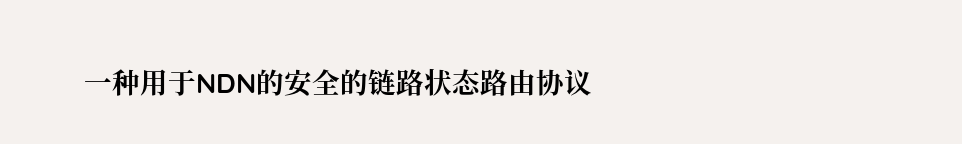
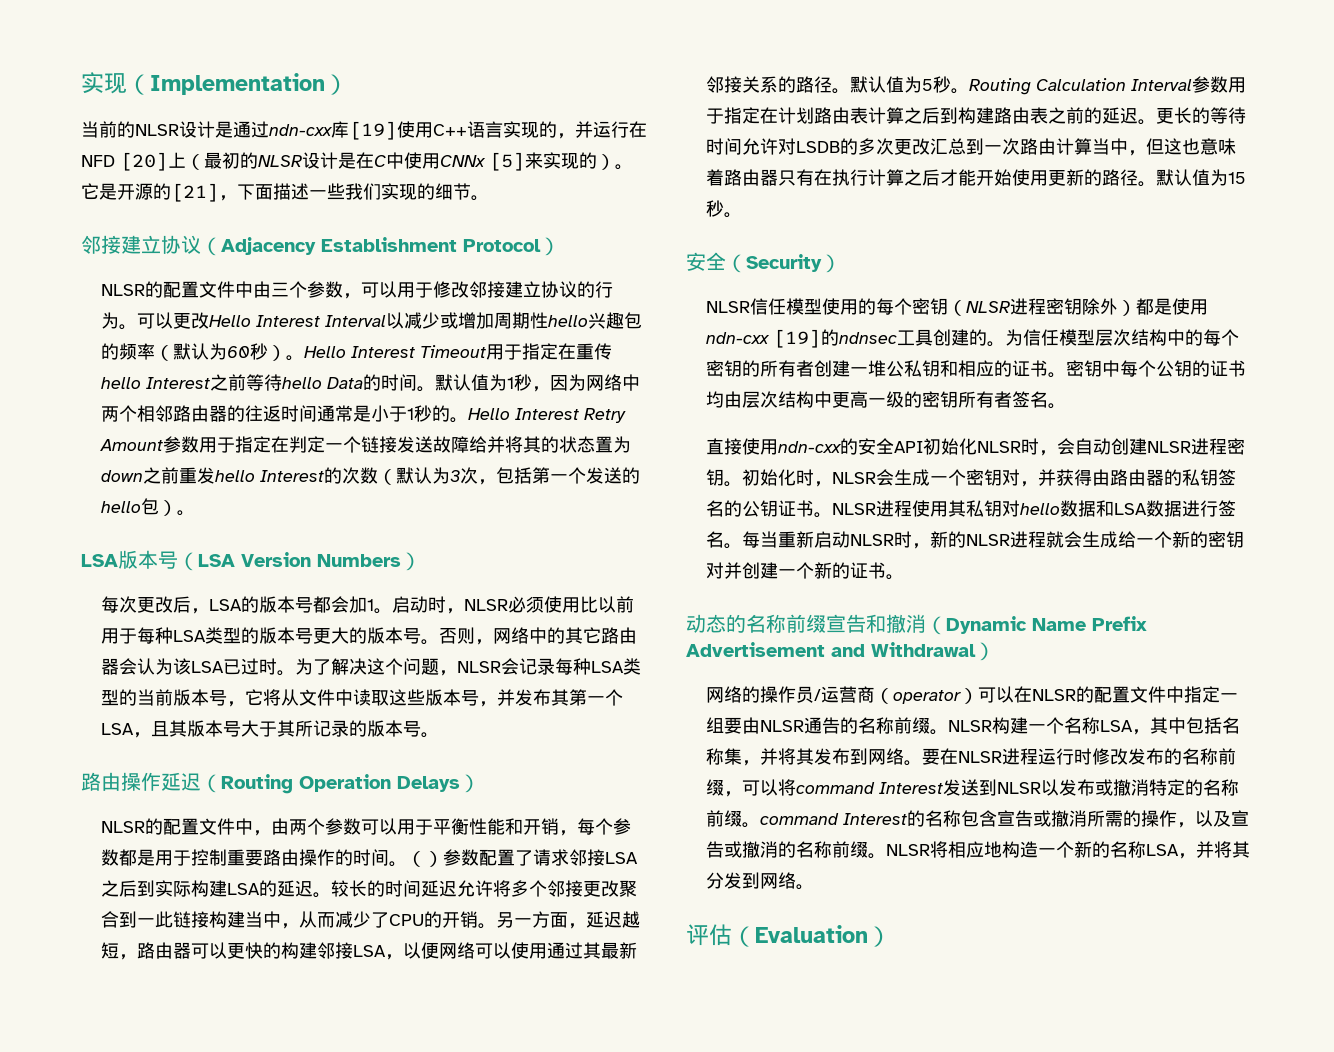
[84,68,592,97] 一种用于NDN的安全的链路状态路由协议 -> [81,72,348,95] [81,121,647,140] [81,152,633,171] [81,183,489,202] [81,235,560,256] [101,281,614,299] [101,312,643,330] [101,343,613,361] [101,374,641,392] [101,405,627,423] [100,436,632,453] [101,467,641,485] [101,498,196,516] [81,550,421,571] [101,596,635,614] [101,627,638,645] [101,658,642,676] [101,689,624,707] [101,720,440,738] [81,772,480,794] [101,818,632,836] [101,849,639,867] [101,880,638,898] [101,911,641,929] [101,942,638,960] [706,76,1247,95] [706,107,1247,125] [706,138,1237,156] [706,169,1247,187] [706,200,743,218] [686,252,841,273] [706,298,1209,316] [706,329,1240,348] [706,360,1247,378] [706,391,1067,409] [706,438,1246,456] [706,469,1237,487] [706,500,1237,518] [706,531,1245,549] [706,562,905,580] [686,614,1147,635] [686,642,995,661] [706,686,1239,704] [706,717,1241,735] [706,748,1237,766] [706,779,1240,797] [706,810,1250,828] [706,841,1251,859] [706,872,815,890] [686,924,891,947] 实现（Implementation） // 当前的NLSR设计是通过ndn-cxx库[19]使用C++语言实现的，并运行在NFD [20]上（最初的NLSR设计是在C中使用CNNx [5]来实现的）。它是开源的[21]，下面描述一些我们实现的细节。 // 邻接建立协议（Adjacency Establishment Protocol） // NLSR的配置文件中由三个参数，可以用于修改邻接建立协议的行为。可以更改Hello Interest Interval以减少或增加周期性hello兴趣包的频率（默认为60秒）。Hello Interest Timeout用于指定在重传hello Interest之前等待hello Data的时间。默认值为1秒，因为网络中两个相邻路由器的往返时间通常是小于1秒的。Hello Interest Retry Amount参数用于指定在判定一个链接发送故障给并将其的状态置为down之前重发hello Interest的次数（默认为3次，包括第一个发送的hello包）。 // LSA版本号（LSA Version Numbers） // 每次更改后，LSA的版本号都会加1。启动时，NLSR必须使用比以前用于每种LSA类型的版本号更大的版本号。否则，网络中的其它路由器会认为该LSA已过时。为了解决这个问题，NLSR会记录每种LSA类型的当前版本号，它将从文件中读取这些版本号，并发布其第一个LSA，且其版本号大于其所记录的版本号。 // 路由操作延迟（Routing Operation Delays） // NLSR的配置文件中，由两个参数可以用于平衡性能和开销，每个参数都是用于控制重要路由操作的时间。（）参数配置了请求邻接LSA之后到实际构建LSA的延迟。较长的时间延迟允许将多个邻接更改聚合到一此链接构建当中，从而减少了CPU的开销。另一方面，延迟越短，路由器可以更快的构建邻接LSA，以便网络可以使用通过其最新邻接关系的路径。默认值为5秒。Routing Calculation Interval参数用于指定在计划路由表计算之后到构建路由表之前的延迟。更长的等待时间允许对LSDB的多次更改汇总到一次路由计算当中，但这也意味着路由器只有在执行计算之后才能开始使用更新的路径。默认值为15秒。 // 安全（Security） // NLSR信任模型使用的每个密钥（NLSR进程密钥除外）都是使用ndn-cxx [19]的ndnsec工具创建的。为信任模型层次结构中的每个密钥的所有者创建一堆公私钥和相应的证书。密钥中每个公钥的证书均由层次结构中更高一级的密钥所有者签名。 // 直接使用ndn-cxx的安全API初始化NLSR时，会自动创建NLSR进程密钥。初始化时，NLSR会生成一个密钥对，并获得由路由器的私钥签名的公钥证书。NLSR进程使用其私钥对hello数据和LSA数据进行签名。每当重新启动NLSR时，新的NLSR进程就会生成给一个新的密钥对并创建一个新的证书。 // 动态的名称前缀宣告和撤消（Dynamic Name Prefix Advertisement and Withdrawal） // 网络的操作员/运营商（operator）可以在NLSR的配置文件中指定一组要由NLSR通告的名称前缀。NLSR构建一个名称LSA，其中包括名称集，并将其发布到网络。要在NLSR进程运行时修改发布的名称前缀，可以将command Interest发送到NLSR以发布或撤消特定的名称前缀。command Interest的名称包含宣告或撤消所需的操作，以及宣告或撤消的名称前缀。NLSR将相应地构造一个新的名称LSA，并将其分发到网络。 // 评估（Evaluation）

